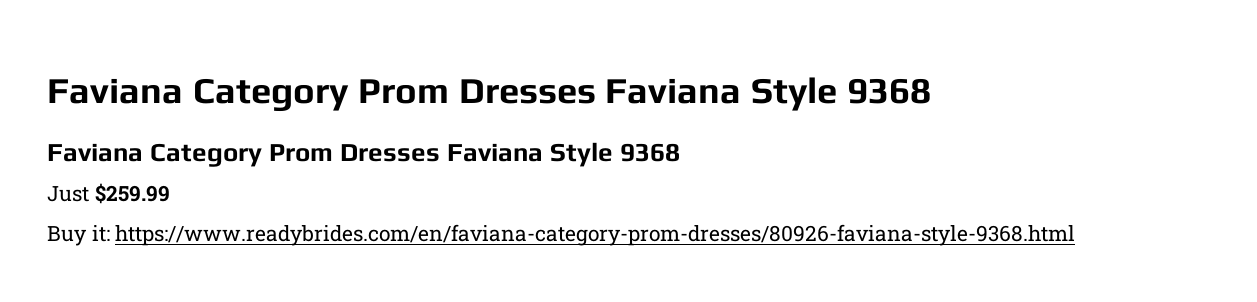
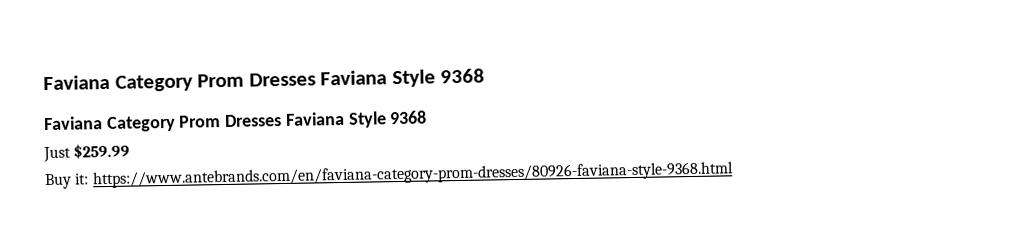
[115,224,1076,246] https://www.readybrides.com/en/faviana-category-prom-dresses/80926-faviana-style-9368.html -> [91,161,734,189] https://www.antebrands.com/en/faviana-category-prom-dresses/80926-faviana-style-9368.html

